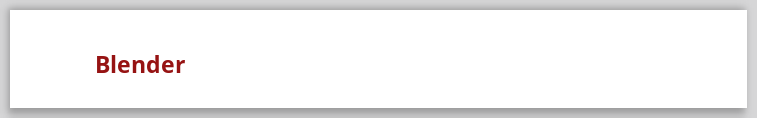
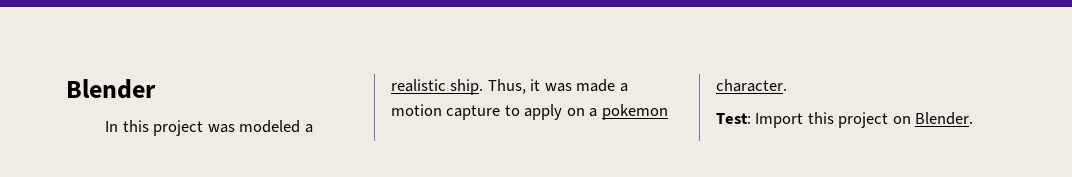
(185, 64) none -> [105,120,313,136] [391,79,628,95] [391,104,668,120] [716,79,787,92] [716,112,974,128] // In this project was modeled a realistic ship. Thus, it was made a motion capture to apply on a pokemon character. // Test: Import this project on Blender.

